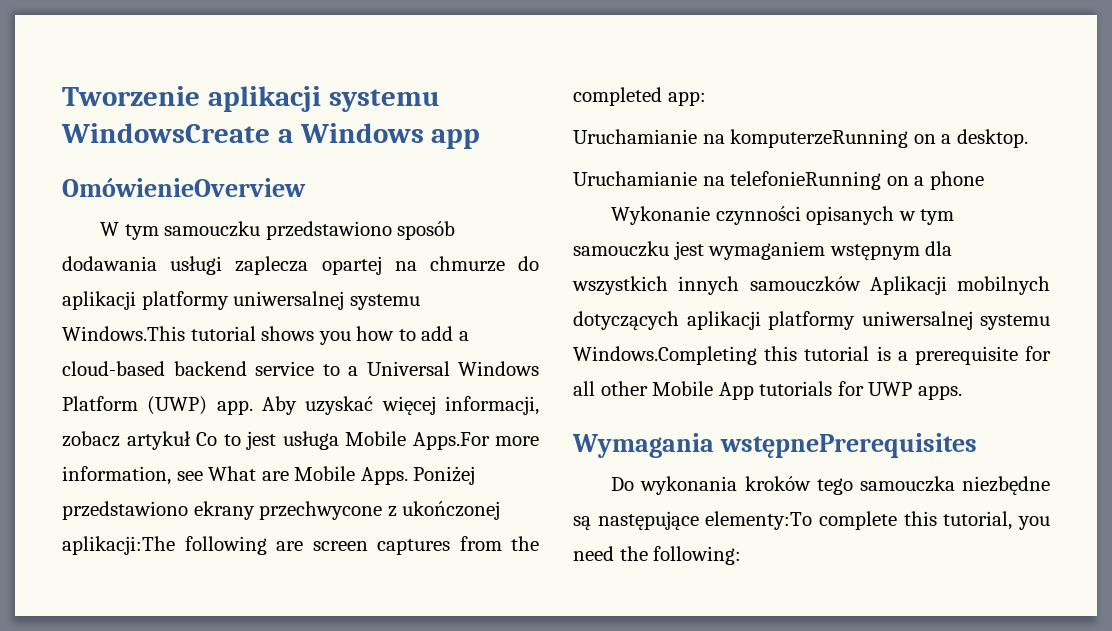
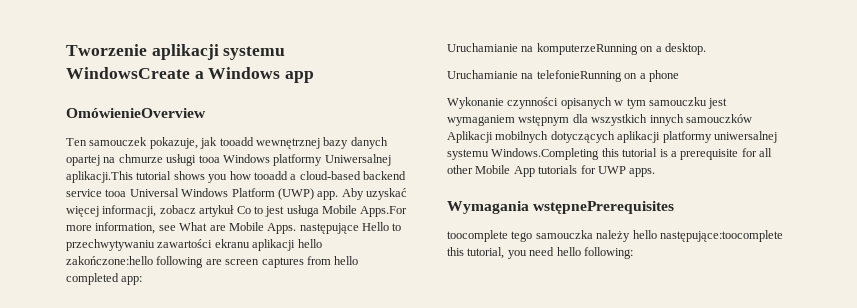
[100,221,456,240] [62,256,540,275] [62,291,420,310] [62,326,185,341] W tym samouczku przedstawiono sposób dodawania usługi zaplecza opartej na chmurze do aplikacji platformy uniwersalnej systemu Windows.This -> [66,137,388,149] [66,154,391,166] [66,171,133,183] Ten samouczek pokazuje, jak tooadd wewnętrznej bazy danych opartej na chmurze usługi tooa Windows platformy Uniwersalnej aplikacji.This
[398,326,454,341] to add -> [253,171,288,180] tooadd
[322,364,358,376] to a -> [105,189,127,197] tooa
[413,466,476,485] [62,501,501,520] [62,536,175,555] Poniżej przedstawiono ekrany przechwycone z ukończonej aplikacji:The -> [299,222,402,234] [66,239,322,251] [66,256,153,265] następujące Hello to przechwytywaniu zawartości ekranu aplikacji hello zakończone:hello
[511,536,539,551] the -> [334,256,359,265] hello
[611,476,1050,495] [573,511,897,530] Do wykonania kroków tego samouczka niezbędne są następujące elementy:To complete -> [447,230,783,242] toocomplete tego samouczka należy hello następujące:toocomplete
[619,546,648,561] the -> [556,247,581,256] hello

